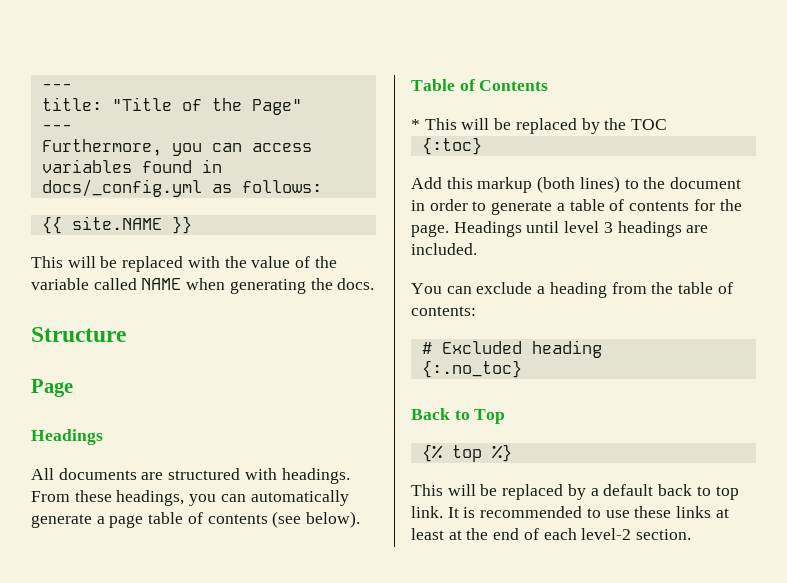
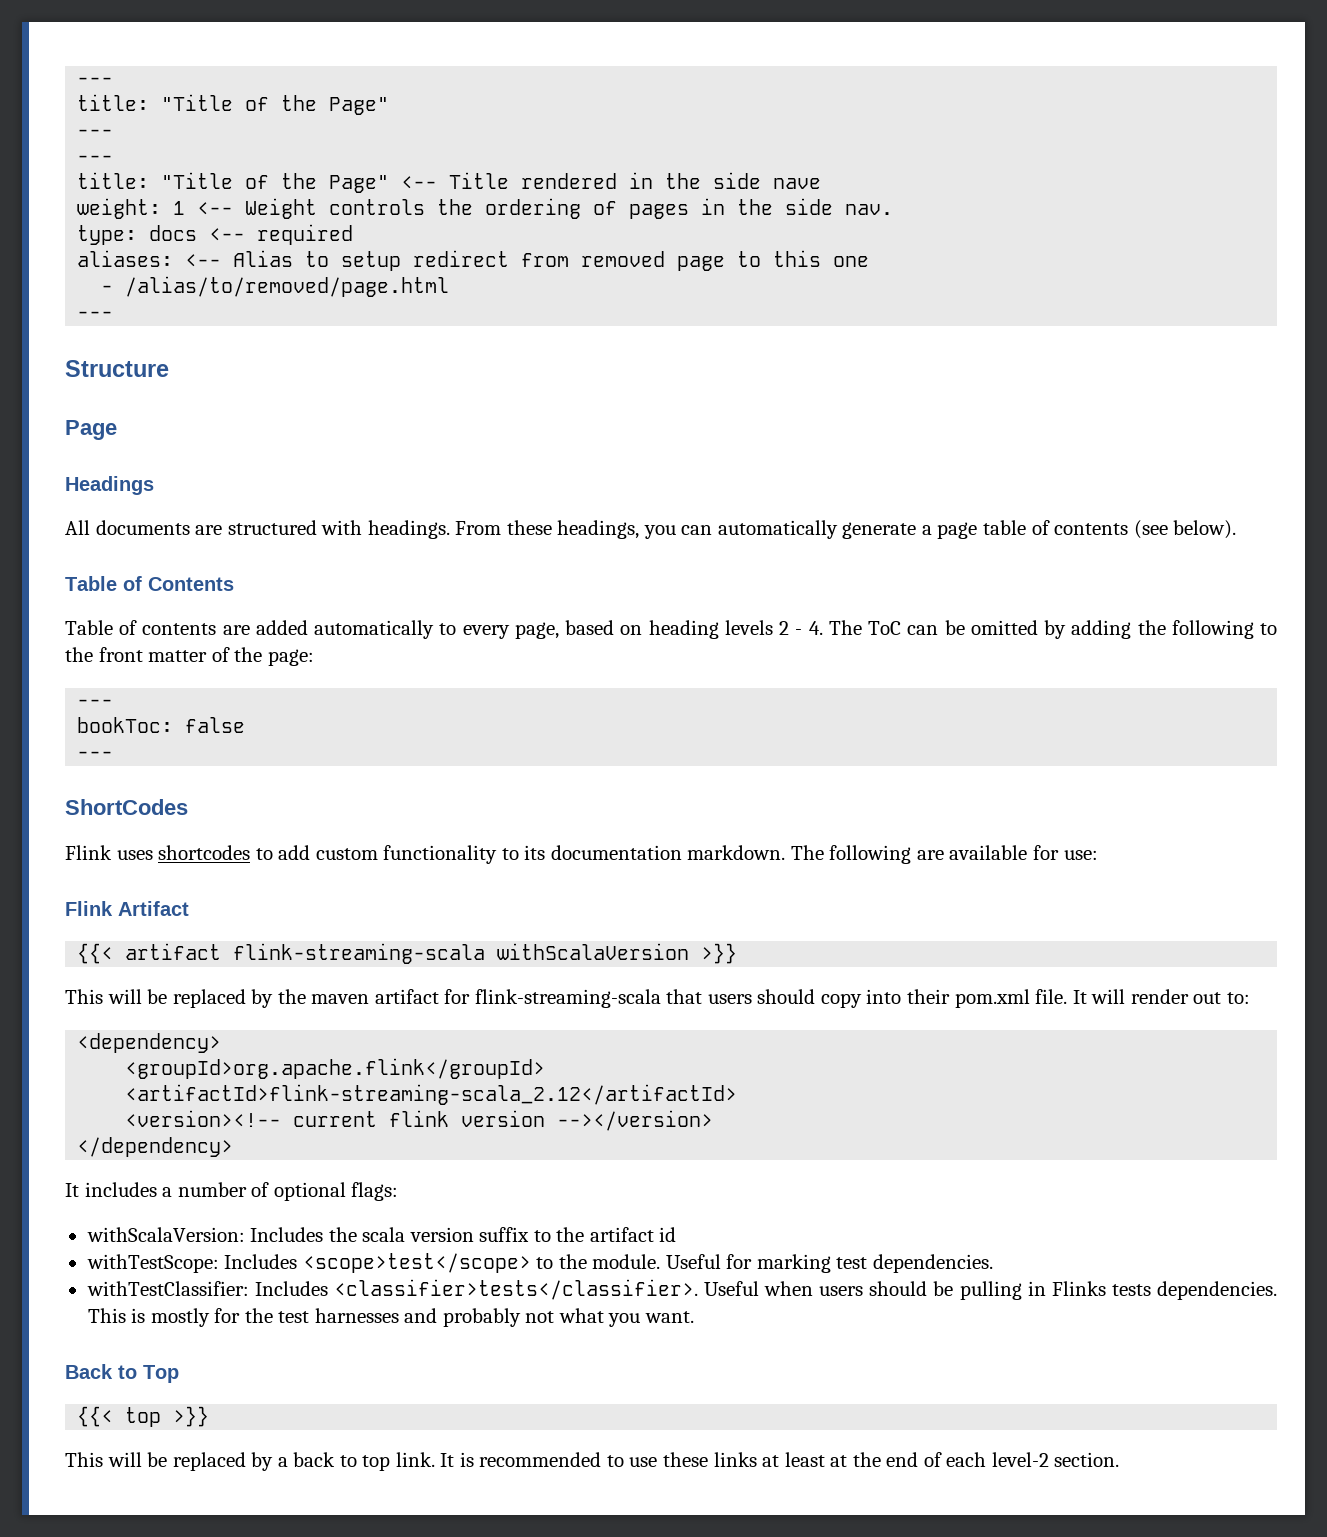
[41,139,312,156] [41,159,222,173] [41,179,322,197] [41,216,192,234] [31,256,337,272] [31,278,375,294] Furthermore, you can access variables found in docs/_config.yml as follows: // {{ site.NAME }} // This will be replaced with the value of the variable called NAME when generating the docs. -> [77,155,114,163] [77,172,822,193] [77,198,894,219] [77,224,354,245] [77,250,870,271] [101,276,450,297] [77,311,114,319] --- // title: "Title of the Page" <-- Title rendered in the side nave // weight: 1 <-- Weight controls the ordering of pages in the side nav. // type: docs <-- required // aliases: <-- Alias to setup redirect from removed page to this one // - /alias/to/removed/page.html // ---
[411,119,420,130] * -> [65,620,1278,639] [65,647,314,666] [77,699,114,707] [77,717,246,733] [77,751,114,759] [65,799,188,815] [65,845,1098,864] [65,901,189,916] [77,943,738,964] Table of contents are added automatically to every page, based on heading levels 2 - 4. The ToC can be omitted by adding the following to the front matter of the page: // --- // bookToc: false // --- // ShortCodes // Flink uses shortcodes to add custom functionality to its documentation markdown. The following are available for use: // Flink Artifact // {{< artifact flink-streaming-scala withScalaVersion >}} //
[631,119,668,130] [421,137,482,155] [411,176,742,193] [411,199,742,215] [411,221,709,237] [411,243,477,255] [411,282,733,298] [411,306,476,316] [421,340,602,358] [421,360,522,378] TOC // {:toc} // Add this markup (both lines) to the document in order to generate a table of contents for the page. Headings until level 3 headings are included. // You can exclude a heading from the table of contents: // # Excluded heading // {:.no_toc} -> [311,989,1250,1008] [77,1033,222,1053] [125,1058,546,1079] [125,1084,738,1105] [125,1110,714,1131] [77,1137,234,1157] [65,1182,399,1201] [86,1227,677,1242] [86,1253,993,1273] [86,1279,1277,1300] [87,1308,694,1327] maven artifact for flink-streaming-scala that users should copy into their pom.xml file. It will render out to: // <dependency> // <groupId>org.apache.flink</groupId> // <artifactId>flink-streaming-scala_2.12</artifactId> // <version><!-- current flink version --></version> // </dependency> // It includes a number of optional flags: // withScalaVersion: Includes the scala version suffix to the artifact id // withTestScope: Includes <scope>test</scope> to the module. Useful for marking test dependencies. // withTestClassifier: Includes <classifier>tests</classifier>. Useful when users should be pulling in Flinks tests dependencies. This is mostly for the test harnesses and probably not what you want.
[421,444,512,462] {% top %} -> [77,1406,210,1427] {{< top >}}
[603,484,654,496] default -> (288, 1462) none

